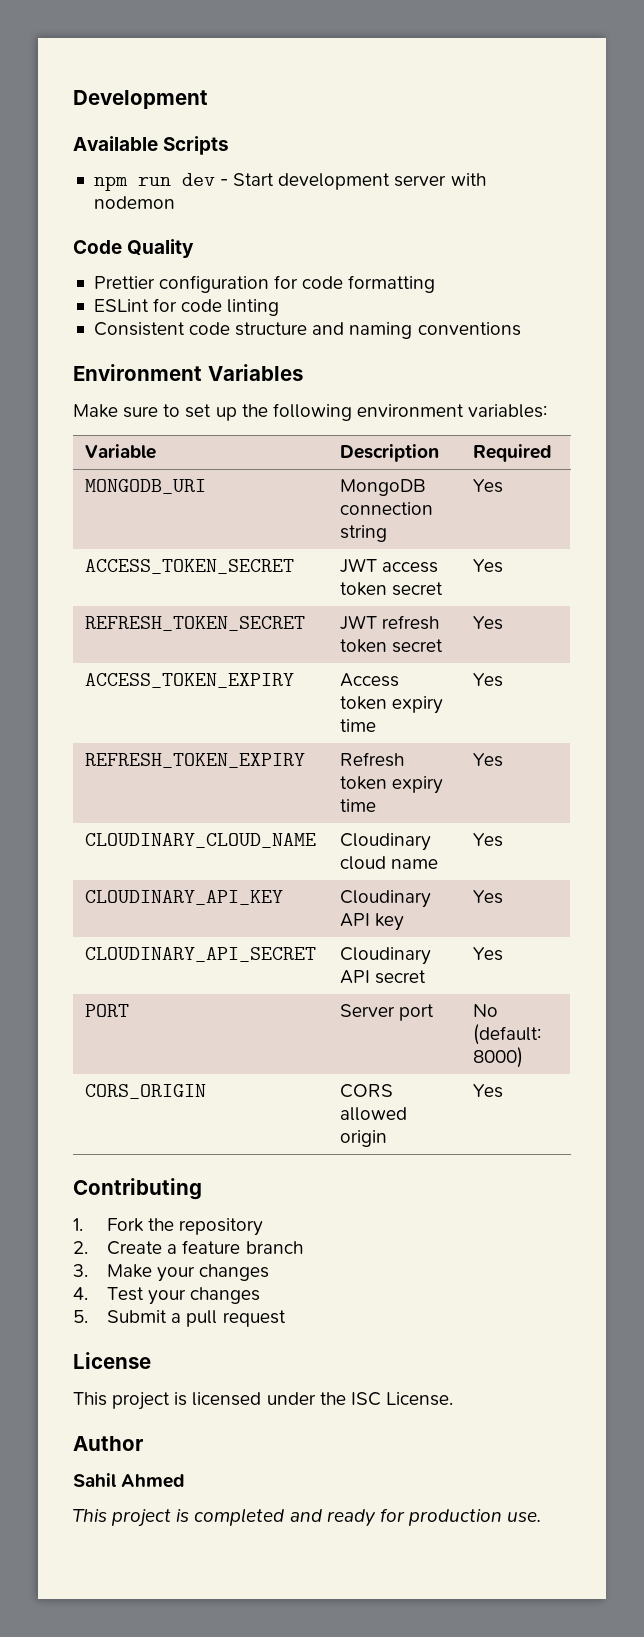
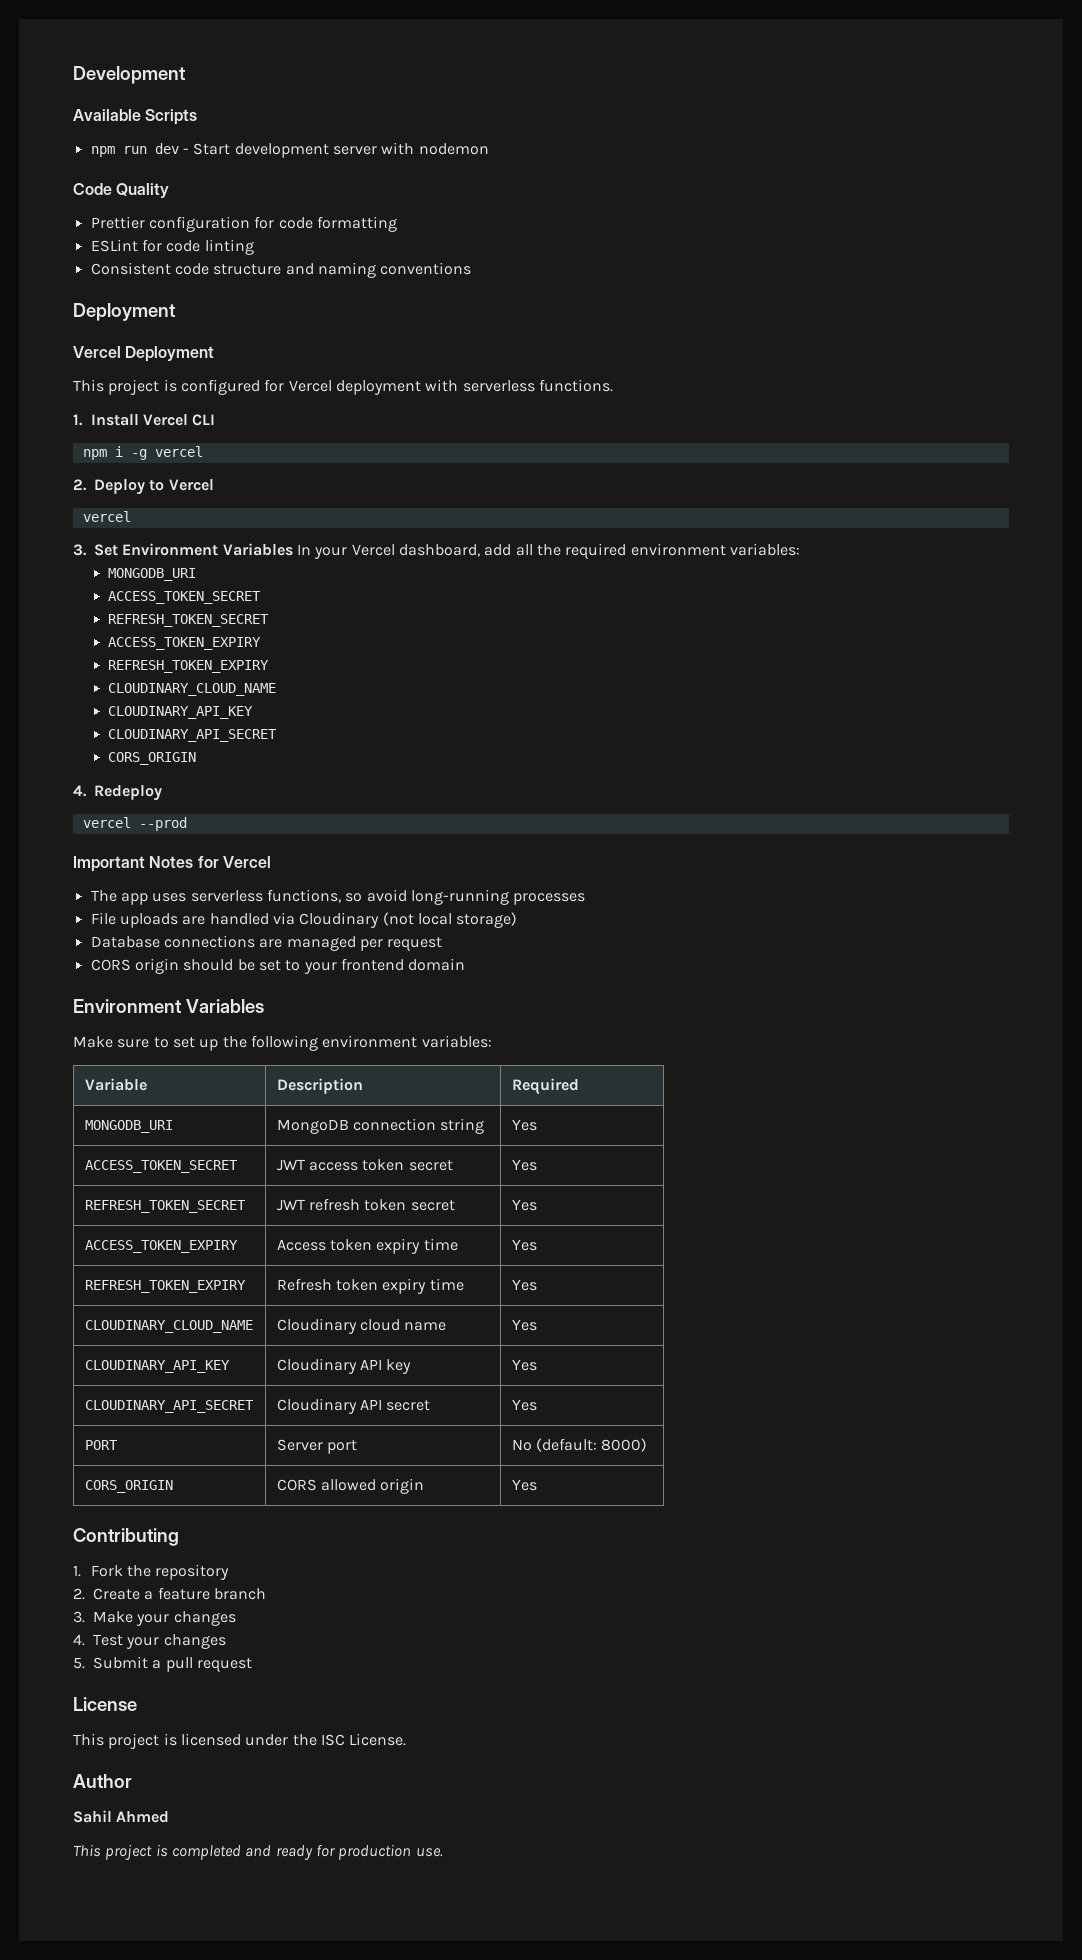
(521, 329) none -> [73,303,176,321] [73,346,215,362] [73,379,613,395] [73,414,216,426] [82,446,203,460] [73,479,214,495] [82,511,131,522] [73,543,800,559] [108,568,197,581] [108,591,262,604] [108,614,270,627] [108,637,262,650] [108,660,270,673] [108,683,277,696] [108,706,254,719] [108,729,278,742] [108,752,197,765] [73,785,162,801] [82,817,187,831] [73,856,271,872] [90,889,586,905] [90,912,518,928] [90,935,443,951] [90,958,466,974] // Deployment // Vercel Deployment // This project is configured for Vercel deployment with serverless functions. // 1. Install Vercel CLI // npm i -g vercel // 2. Deploy to Vercel // vercel // 3. Set Environment Variables In your Vercel dashboard, add all the required environment variables: // MONGODB_URI // ACCESS_TOKEN_SECRET // REFRESH_TOKEN_SECRET // ACCESS_TOKEN_EXPIRY // REFRESH_TOKEN_EXPIRY // CLOUDINARY_CLOUD_NAME // CLOUDINARY_API_KEY // CLOUDINARY_API_SECRET // CORS_ORIGIN // 4. Redeploy // vercel --prod // Important Notes for Vercel // The app uses serverless functions, so avoid long-running processes // File uploads are handled via Cloudinary (not local storage) // Database connections are managed per request // CORS origin should be set to your frontend domain

